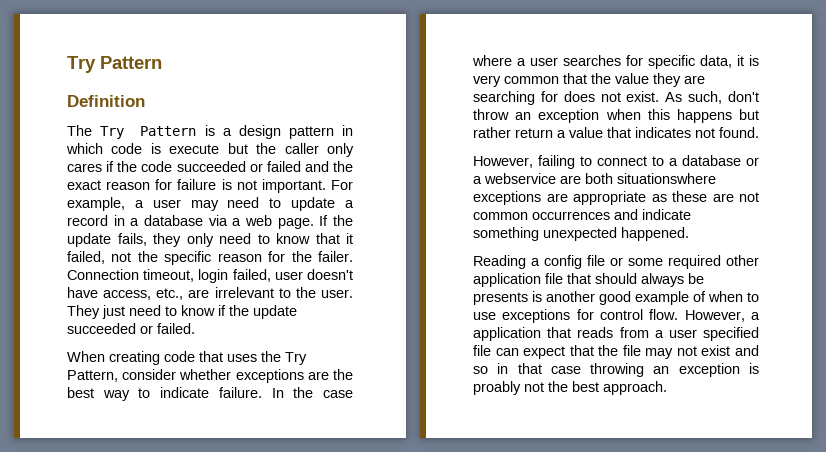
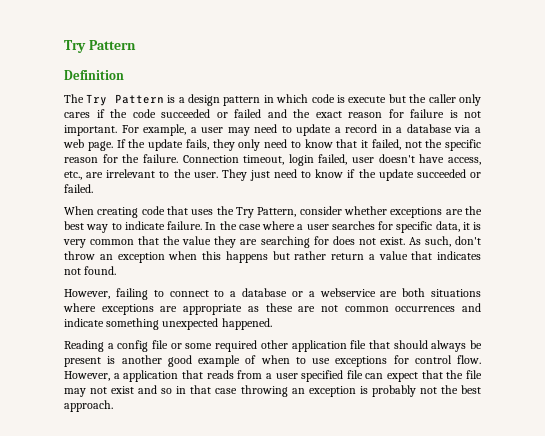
[317,251,353,262] failer. -> [142,154,178,163] failure.
[617,173,716,184] situationswhere -> [431,289,481,297] [63,303,96,312] situations where
[473,292,528,305] presents -> [64,357,101,367] present
[473,381,521,395] proably -> [371,385,416,397] probably

